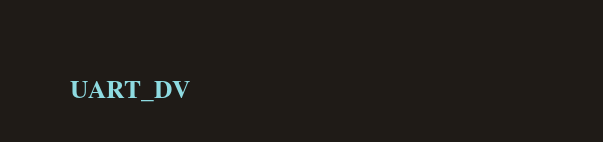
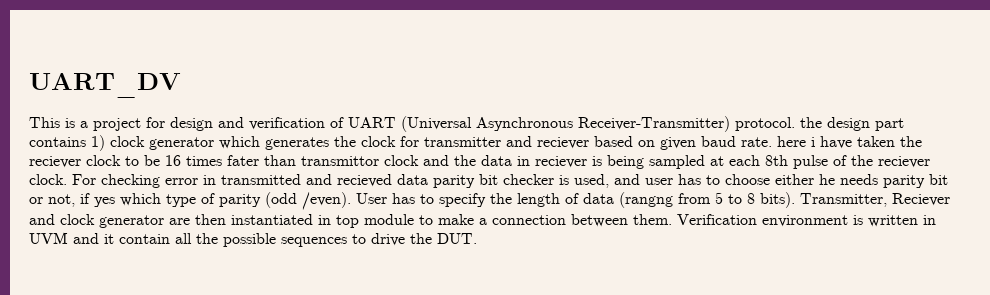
(190, 91) none -> [29,116,904,132] [29,135,922,151] [29,155,930,169] [29,174,948,188] [29,192,950,210] [29,214,936,228] [29,232,477,247] // This is a project for design and verification of UART (Universal Asynchronous Receiver-Transmitter) protocol. the design part contains 1) clock generator which generates the clock for transmitter and reciever based on given baud rate. here i have taken the reciever clock to be 16 times fater than transmittor clock and the data in reciever is being sampled at each 8th pulse of the reciever clock. For checking error in transmitted and recieved data parity bit checker is used, and user has to choose either he needs parity bit or not, if yes which type of parity (odd /even). User has to specify the length of data (rangng from 5 to 8 bits). Transmitter, Reciever and clock generator are then instantiated in top module to make a connection between them. Verification environment is written in UVM and it contain all the possible sequences to drive the DUT.

